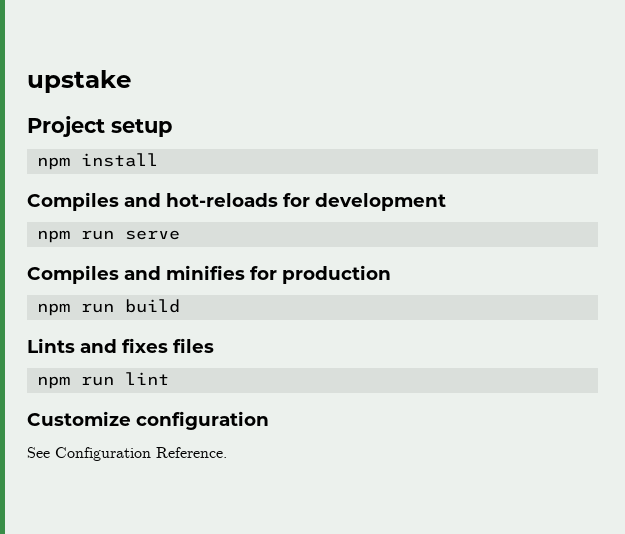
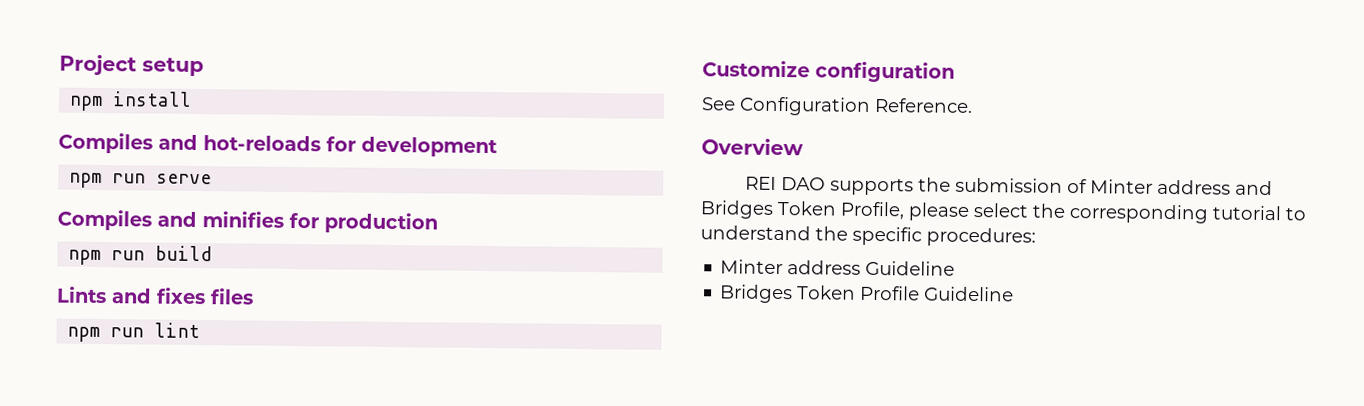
[27,70,131,93] upstake // -> (59, 65) none
(227, 452) none -> [701,138,804,156] [744,176,1273,196] [700,200,1306,224] [700,225,1036,247] [720,259,956,276] [719,284,1015,304] // Overview // REI DAO supports the submission of Minter address and Bridges Token Profile, please select the corresponding tutorial to understand the specific procedures: // Minter address Guideline // Bridges Token Profile Guideline

